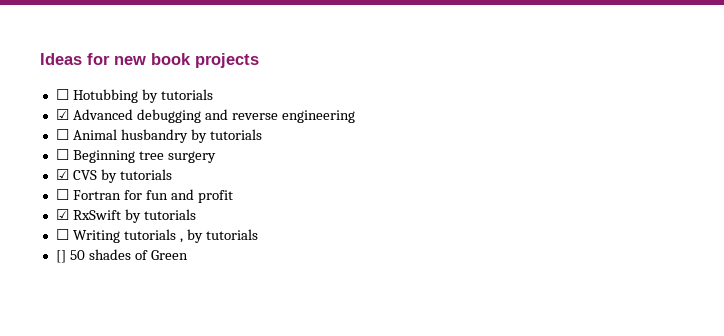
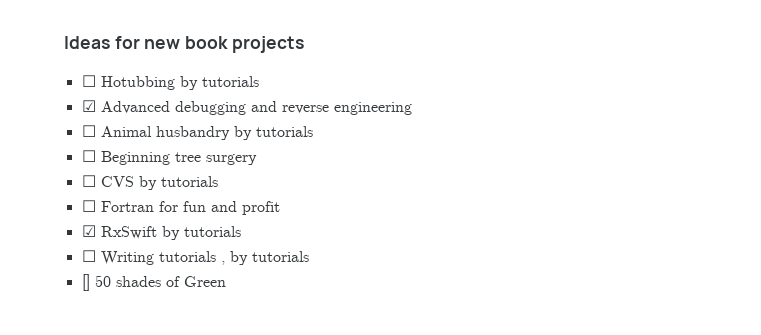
[55,169,69,180] ☑ -> [81,175,96,187] ☐

